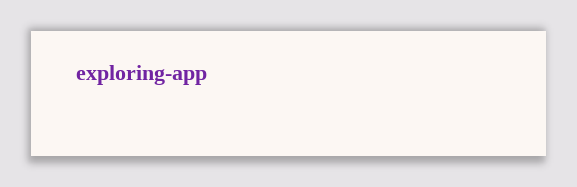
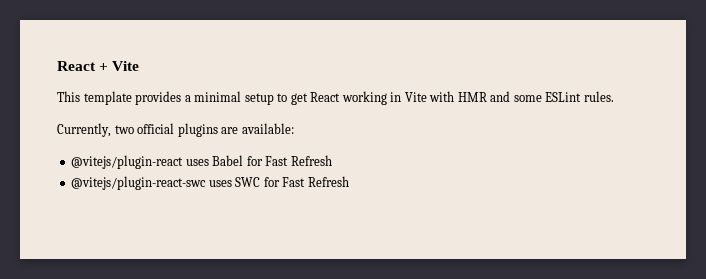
[76,65,207,85] exploring-app -> [57,61,140,71] [57,91,614,105] [57,123,294,137] [71,155,332,169] [71,176,349,190] React + Vite // This template provides a minimal setup to get React working in Vite with HMR and some ESLint rules. // Currently, two official plugins are available: // @vitejs/plugin-react uses Babel for Fast Refresh // @vitejs/plugin-react-swc uses SWC for Fast Refresh

